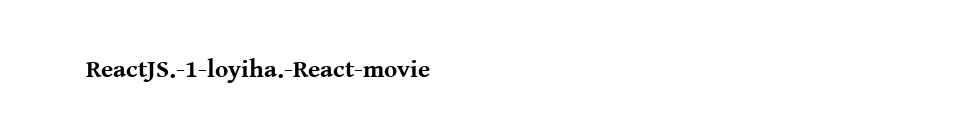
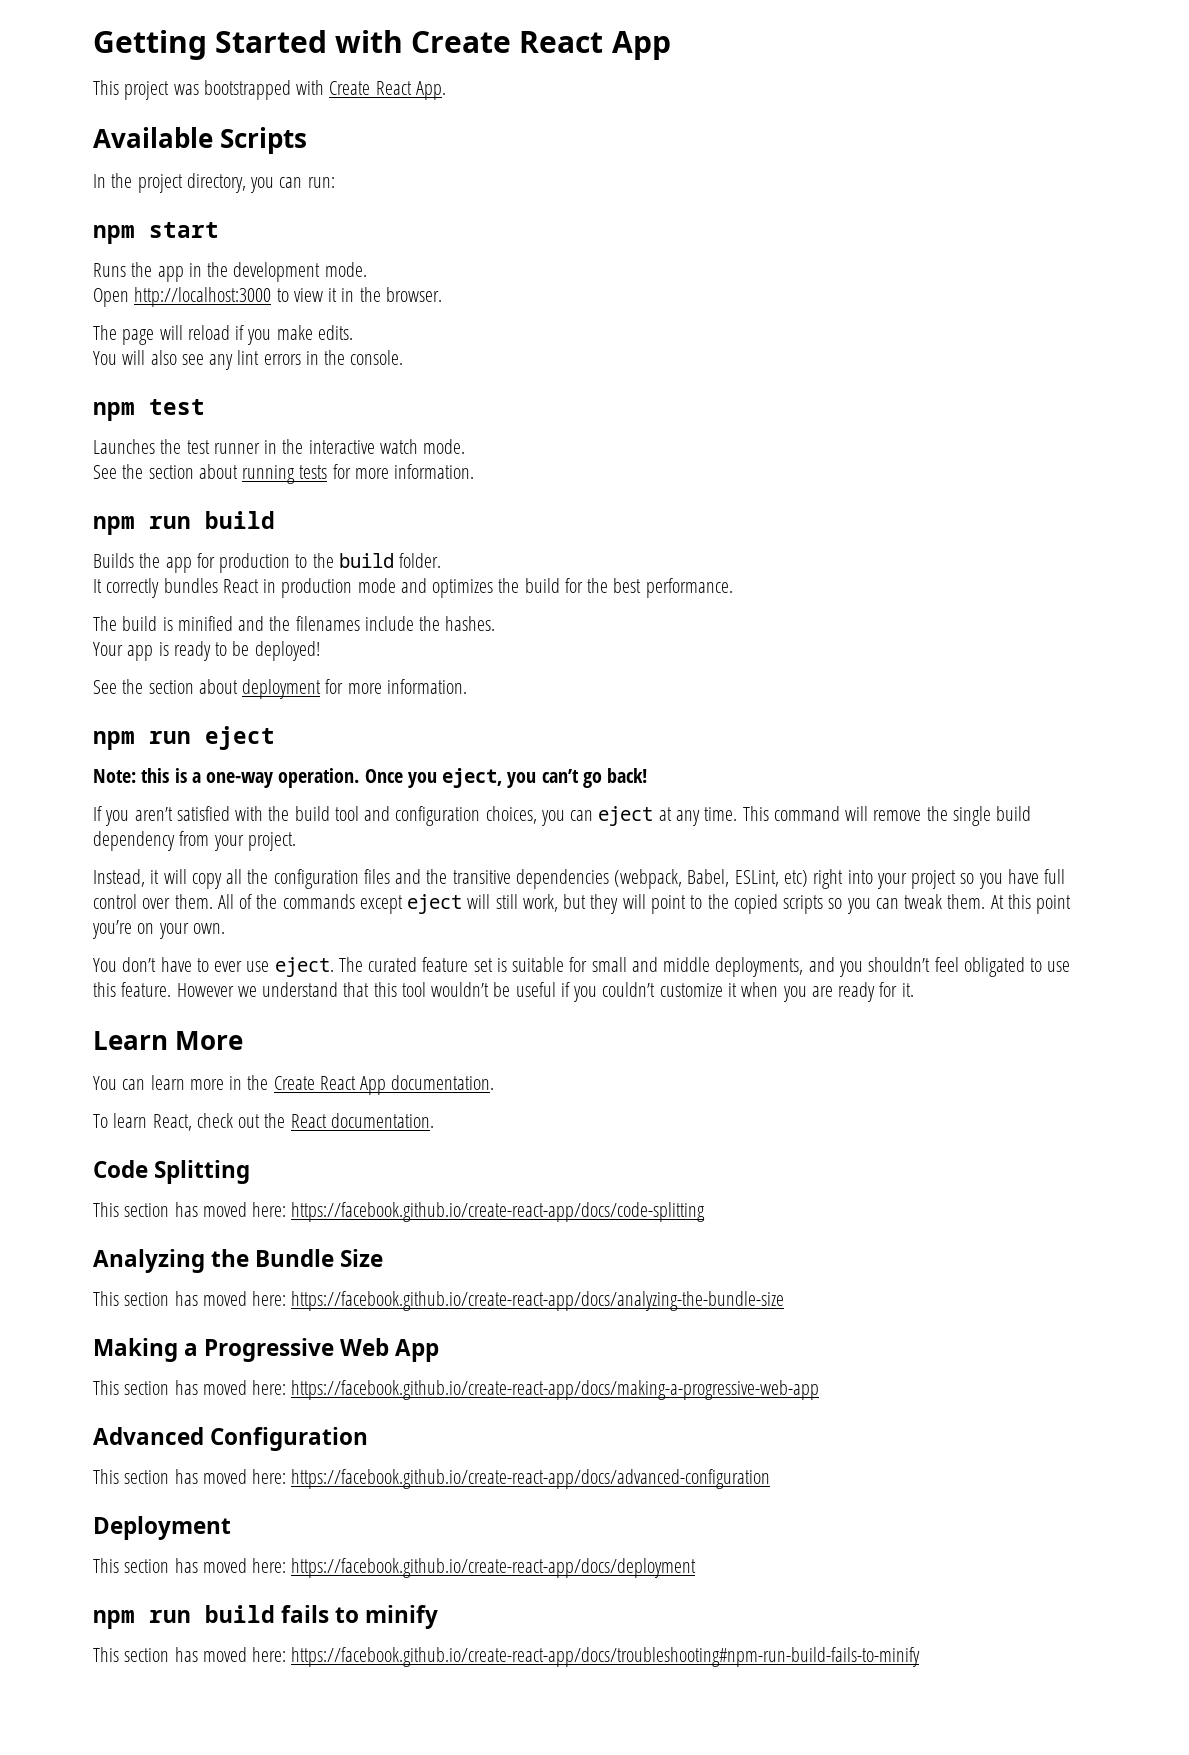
[86,58,430,83] ReactJS.-1-loyiha.-React-movie -> [93,30,671,60] [93,80,446,100] [93,127,308,154] [93,173,335,193] [93,222,219,244] [93,262,367,282] [93,287,442,307] [93,325,353,345] [93,350,404,370] [93,399,205,421] [93,439,466,454] [93,464,475,484] [93,511,275,535] [93,553,442,573] [93,578,733,598] [93,616,496,631] [93,641,320,661] [93,679,467,699] [93,726,275,750] [93,768,648,788] [93,806,1032,826] [93,831,296,851] [93,869,1066,889] [93,894,1072,914] [92,920,225,939] [93,957,1071,977] [93,982,914,1002] [93,1031,244,1050] [93,1075,495,1095] [93,1113,434,1131] [93,1160,251,1184] [93,1202,706,1222] [93,1249,384,1273] [93,1291,785,1311] [93,1338,440,1362] [93,1380,820,1400] [93,1427,369,1451] [93,1469,771,1489] [93,1516,231,1540] [93,1558,697,1578] [93,1605,439,1629] [93,1647,921,1667] Getting Started with Create React App // This project was bootstrapped with Create React App. // Available Scripts // In the project directory, you can run: // npm start // Runs the app in the development mode. // Open http://localhost:3000 to view it in the browser. // The page will reload if you make edits. // You will also see any lint errors in the console. // npm test // Launches the test runner in the interactive watch mode. // See the section about running tests for more information. // npm run build // Builds the app for production to the build folder. // It correctly bundles React in production mode and optimizes the build for the best performance. // The build is minified and the filenames include the hashes. // Your app is ready to be deployed! // See the section about deployment for more information. // npm run eject // Note: this is a one-way operation. Once you eject, you can’t go back! // If you aren’t satisfied with the build tool and configuration choices, you can eject at any time. This command will remove the single build dependency from your project. // Instead, it will copy all the configuration files and the transitive dependencies (webpack, Babel, ESLint, etc) right into your project so you have full control over them. All of the commands except eject will still work, but they will point to the copied scripts so you can tweak them. At this point you’re on your own. // You don’t have to ever use eject. The curated feature set is suitable for small and middle deployments, and you shouldn’t feel obligated to use this feature. However we understand that this tool wouldn’t be useful if you couldn’t customize it when you are ready for it. // Learn More // You can learn more in the Create React App documentation. // To learn React, check out the React documentation. // Code Splitting // This section has moved here: https://facebook.github.io/create-react-app/docs/code-splitting // Analyzing the Bundle Size // This section has moved here: https://facebook.github.io/create-react-app/docs/analyzing-the-bundle-size // Making a Progressive Web App // This section has moved here: https://facebook.github.io/create-react-app/docs/making-a-progressive-web-app // Advanced Configuration // This section has moved here: https://facebook.github.io/create-react-app/docs/advanced-configuration // Deployment // This section has moved here: https://facebook.github.io/create-react-app/docs/deployment // npm run build fails to minify // This section has moved here: https://facebook.github.io/create-react-app/docs/troubleshooting#npm-run-build-fails-to-minify

